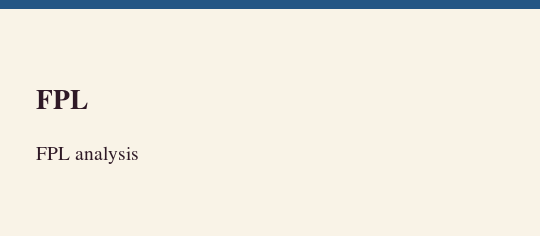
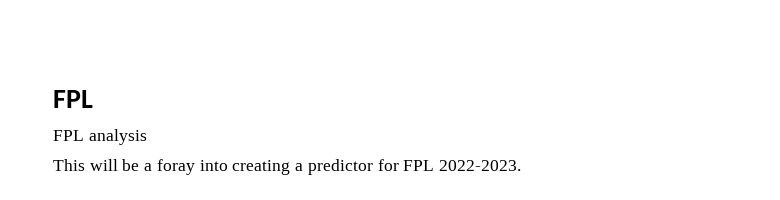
(140, 155) none -> [53,159,521,175] // This will be a foray into creating a predictor for FPL 2022-2023.

